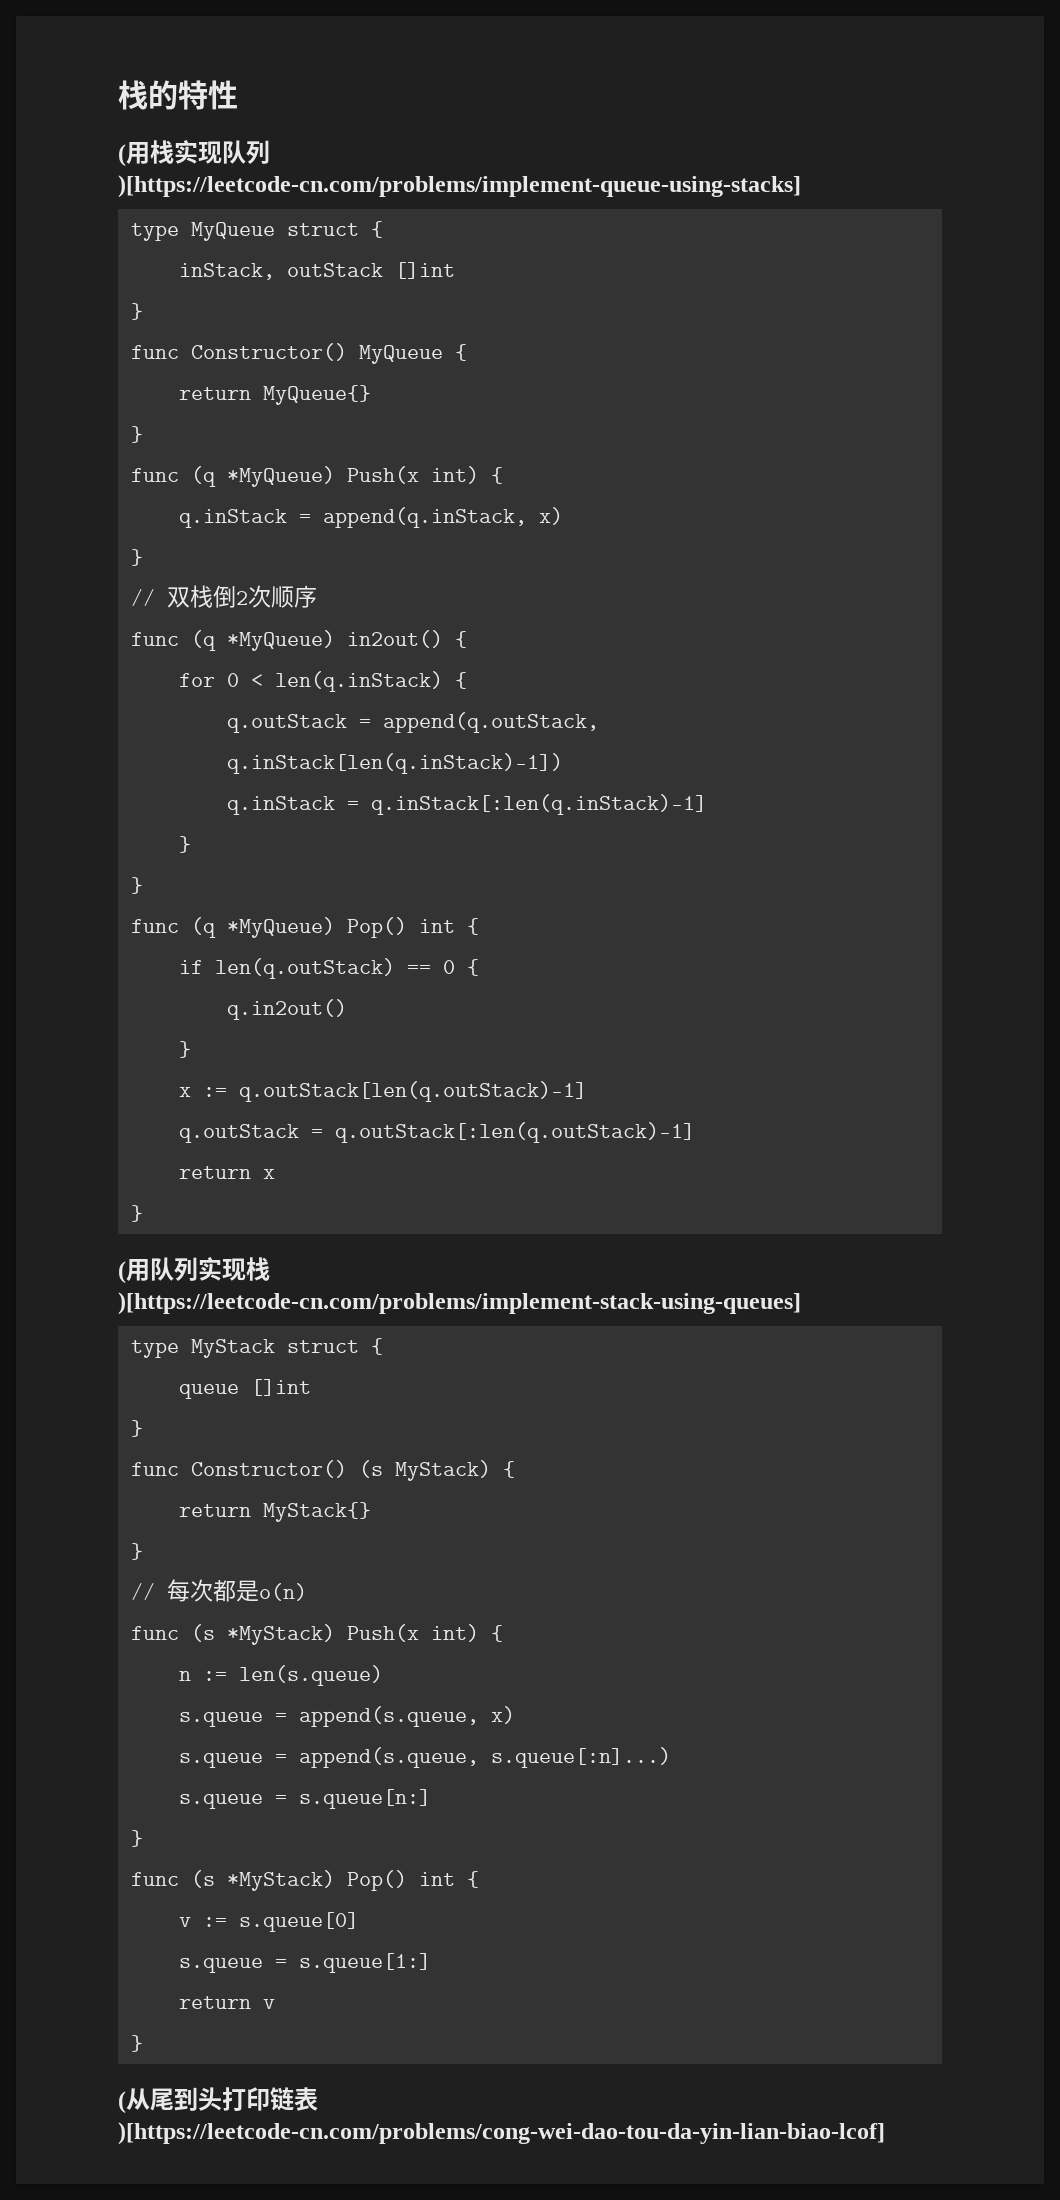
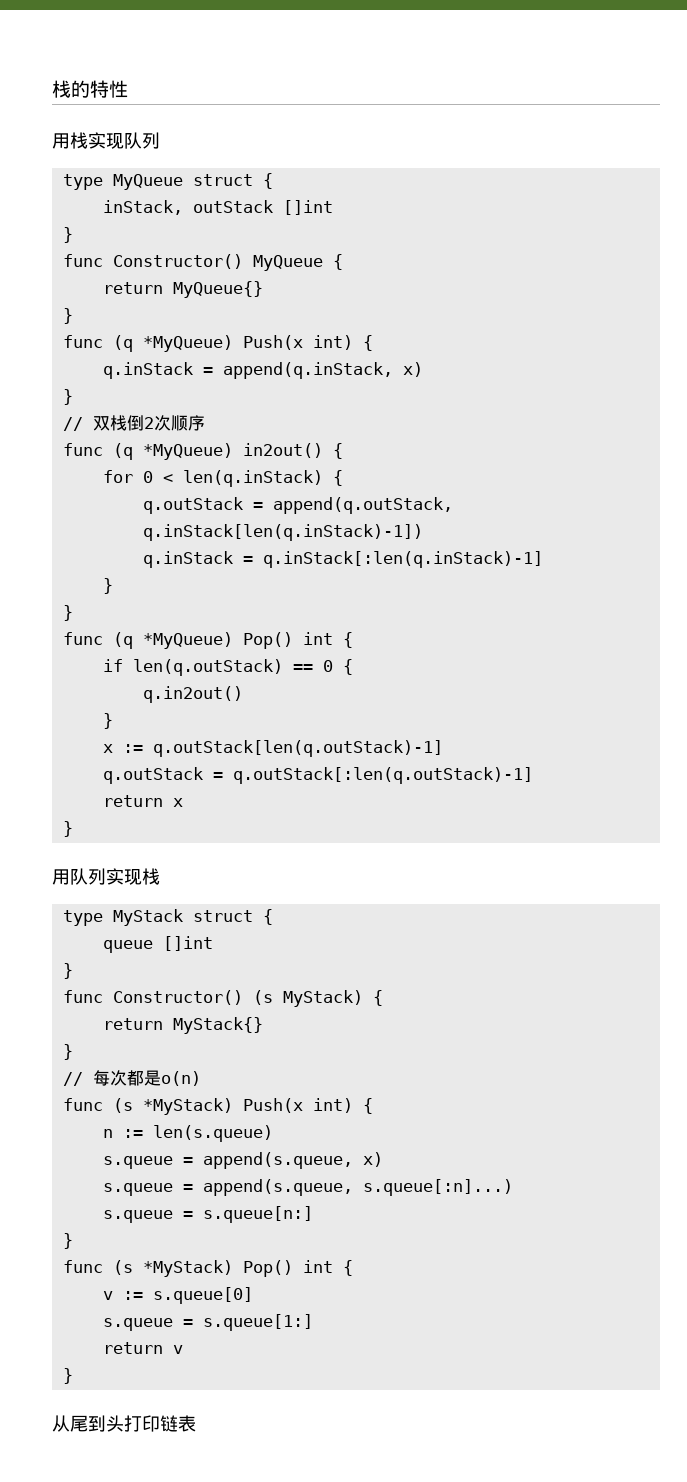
[118,144,126,167] ( -> (128, 89) none
[118,175,801,198] )[https://leetcode-cn.com/problems/implement-queue-using-stacks] -> (160, 140) none
[118,1261,126,1284] ( -> (73, 829) none
[118,1292,801,1315] )[https://leetcode-cn.com/problems/implement-stack-using-queues] -> (160, 876) none
[118,2091,126,2114] ( -> (73, 1376) none
[118,2122,885,2145] )[https://leetcode-cn.com/problems/cong-wei-dao-tou-da-yin-lian-biao-lcof] -> (196, 1423) none

